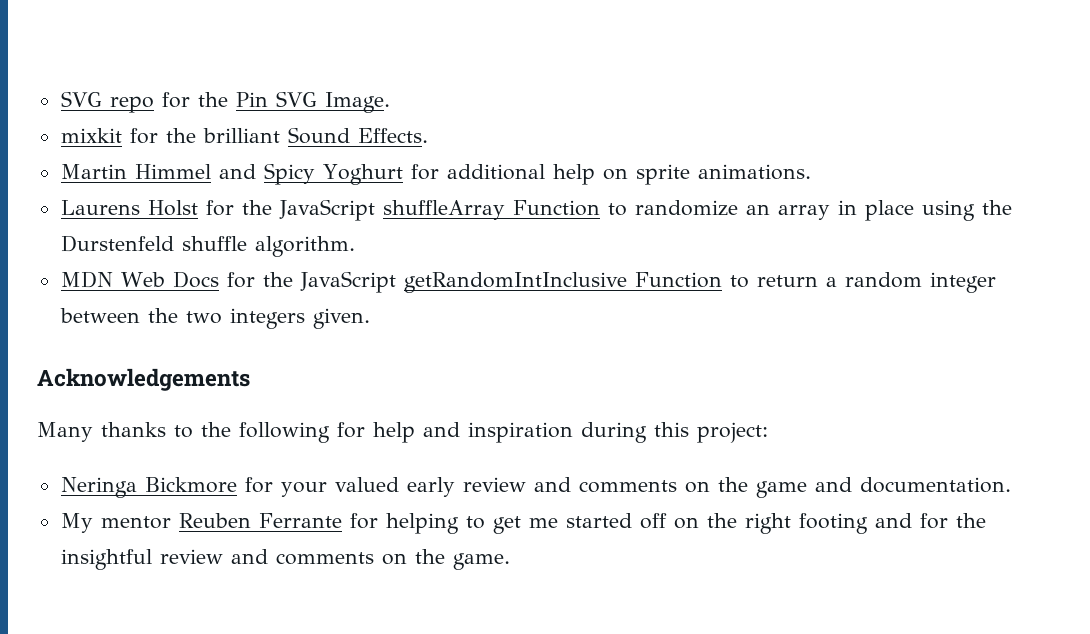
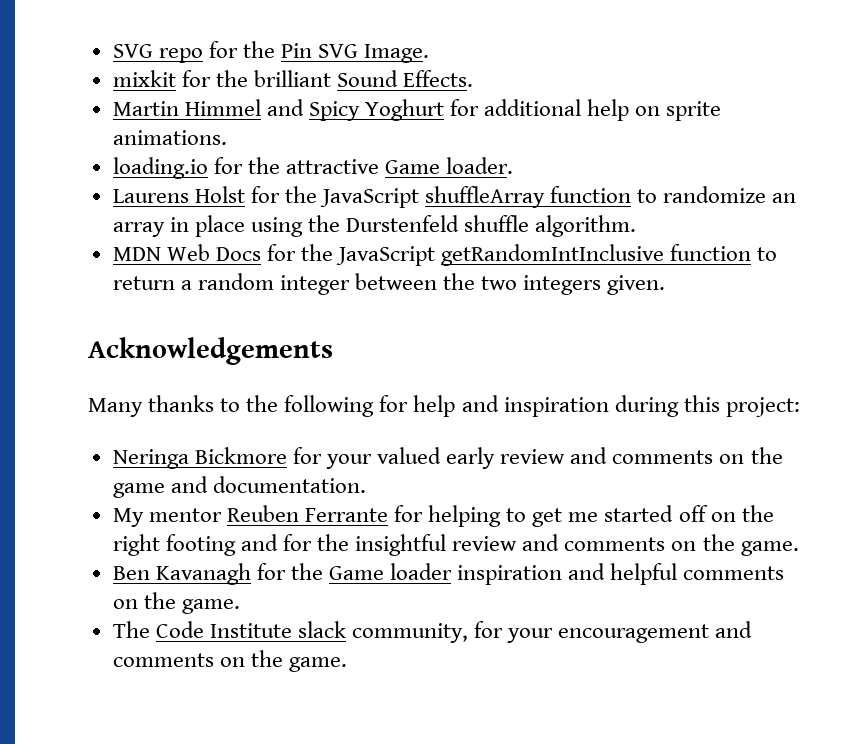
(811, 172) none -> [112,157,514,179] // loading.io for the attractive Game loader.
[512,200,600,216] Function -> [550,186,632,203] function
[634,272,722,288] Function -> [670,244,752,261] function
(510, 561) none -> [112,563,785,585] [112,592,240,614] [112,621,753,643] [112,650,347,672] // Ben Kavanagh for the Game loader inspiration and helpful comments on the game. // The Code Institute slack community, for your encouragement and comments on the game.

